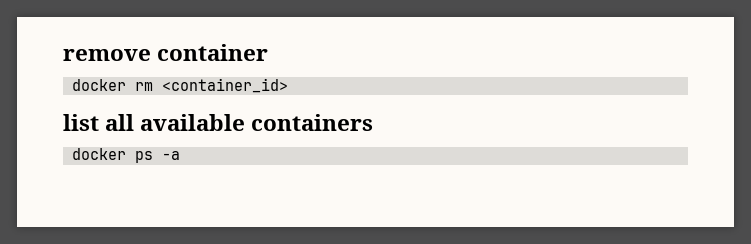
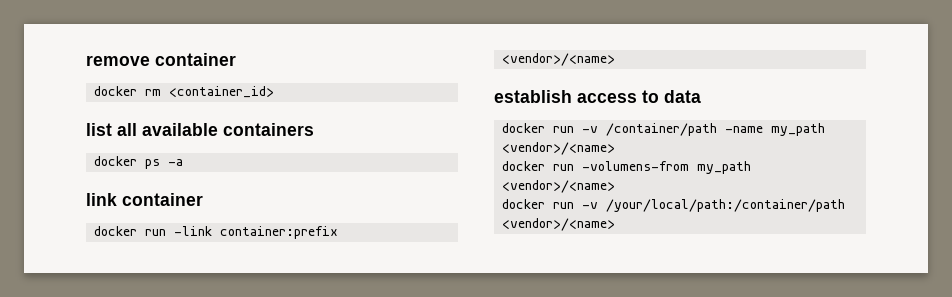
(180, 155) none -> [86,193,203,206] [94,226,339,239] [502,53,616,66] [494,90,701,103] [502,123,826,136] [502,142,616,155] [502,161,752,174] [502,180,616,193] [502,199,846,212] [502,218,616,231] // link container // docker run -link container:prefix <vendor>/<name> // establish access to data // docker run -v /container/path -name my_path <vendor>/<name> // docker run -volumens-from my_path <vendor>/<name> // docker run -v /your/local/path:/container/path <vendor>/<name>

